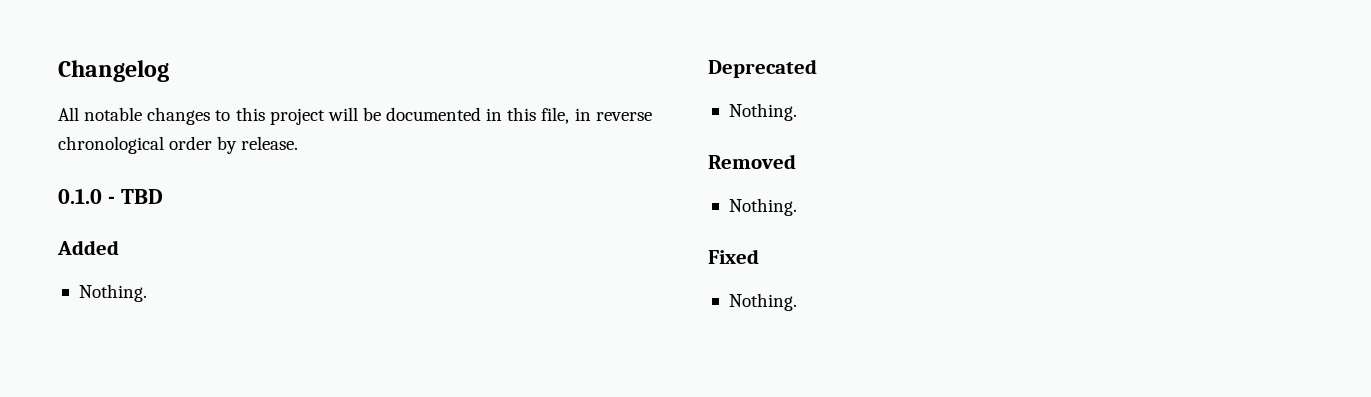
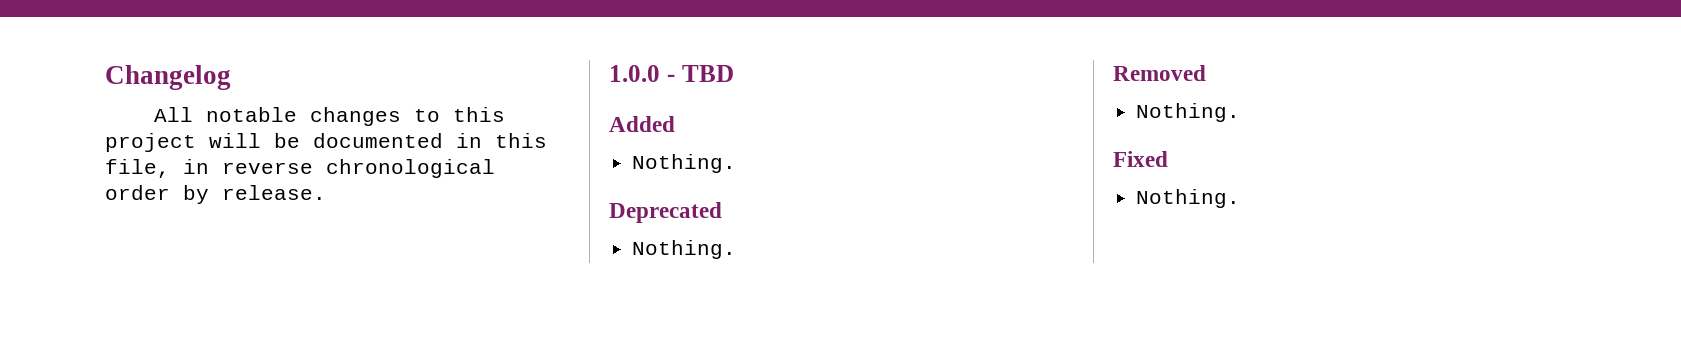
[58,188,102,204] 0.1.0 -> [609,65,660,82] 1.0.0

